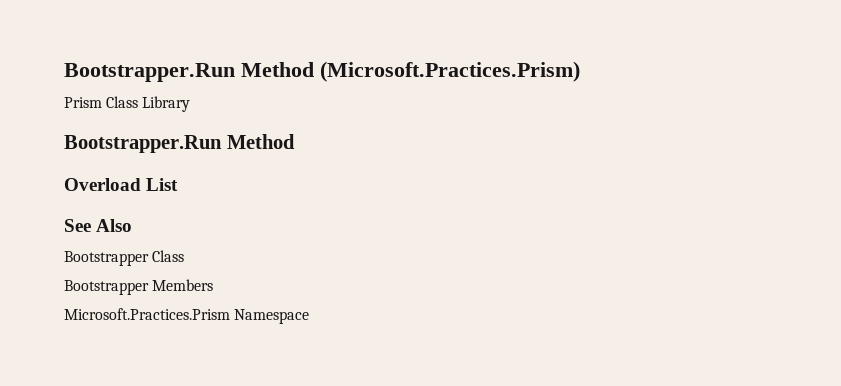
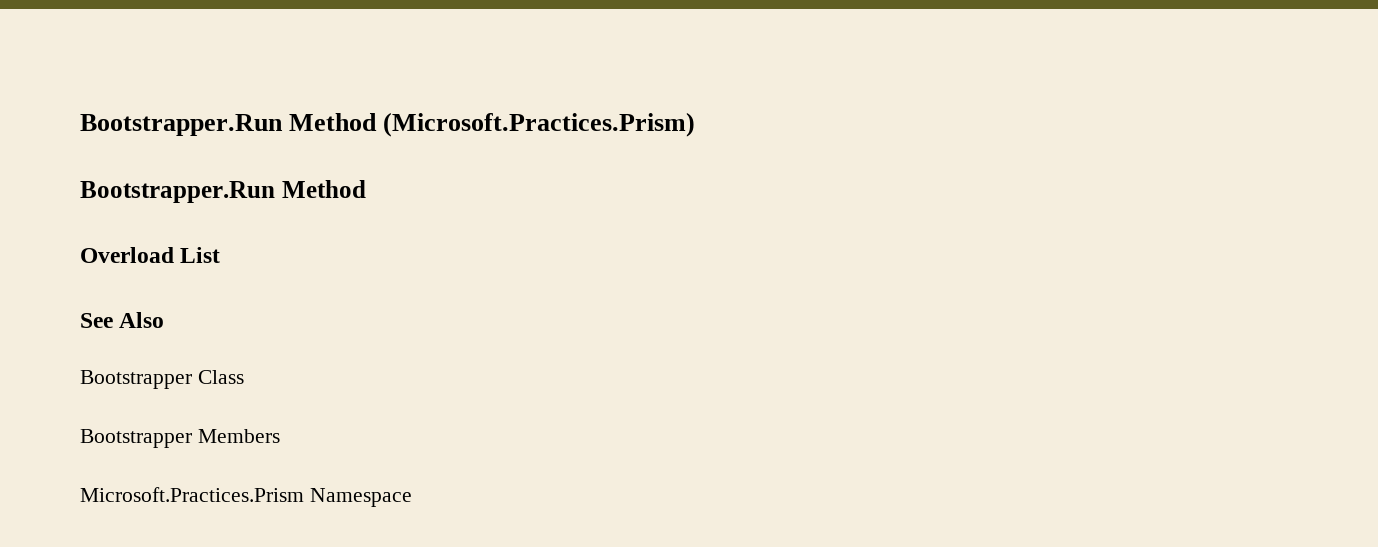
[64,96,191,112] // Prism Class Library -> (696, 124) none

